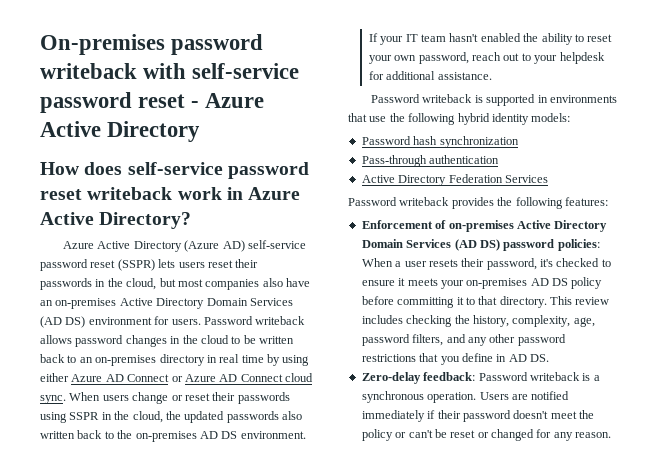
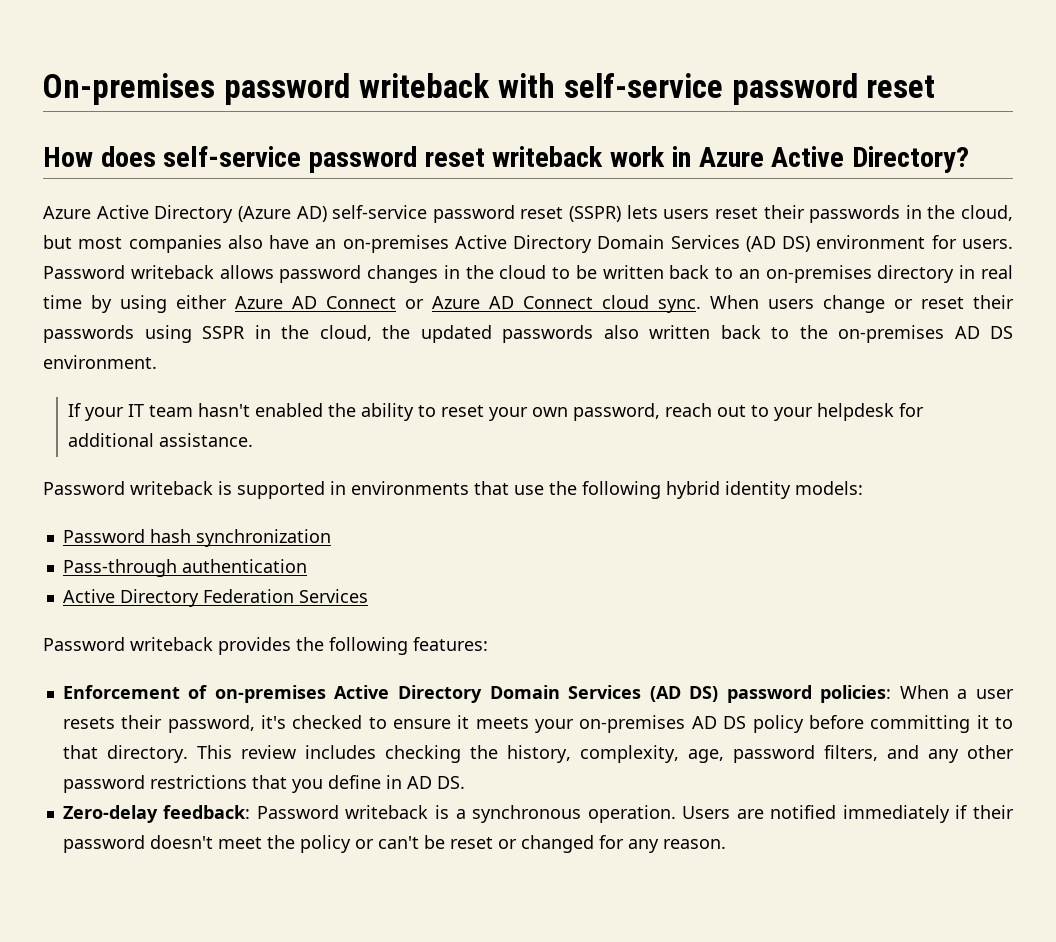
[191,93,265,108] [40,121,201,142] - Azure Active Directory -> (936, 86) none

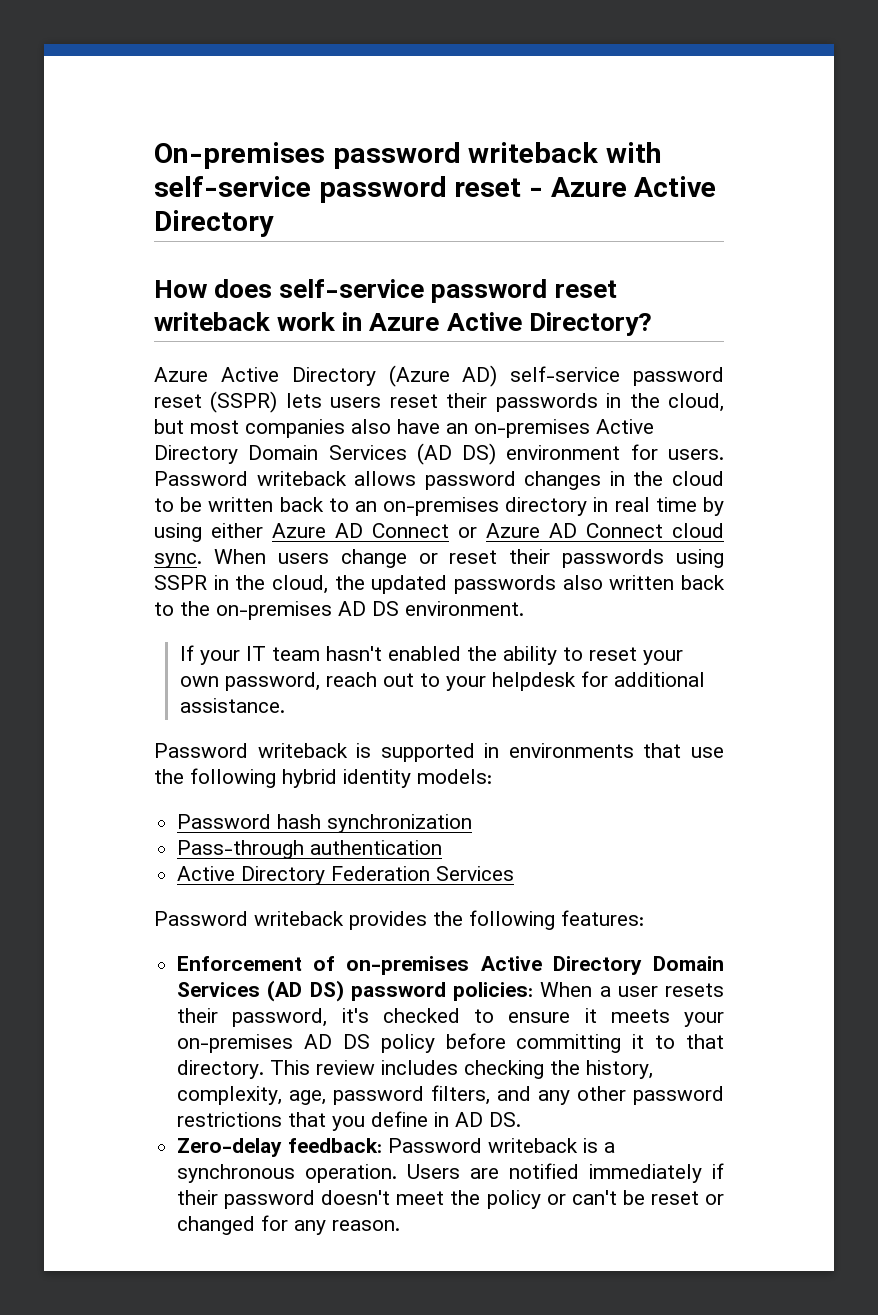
(936, 86) none -> [529,176,717,197] [154,210,274,237] - Azure Active Directory

